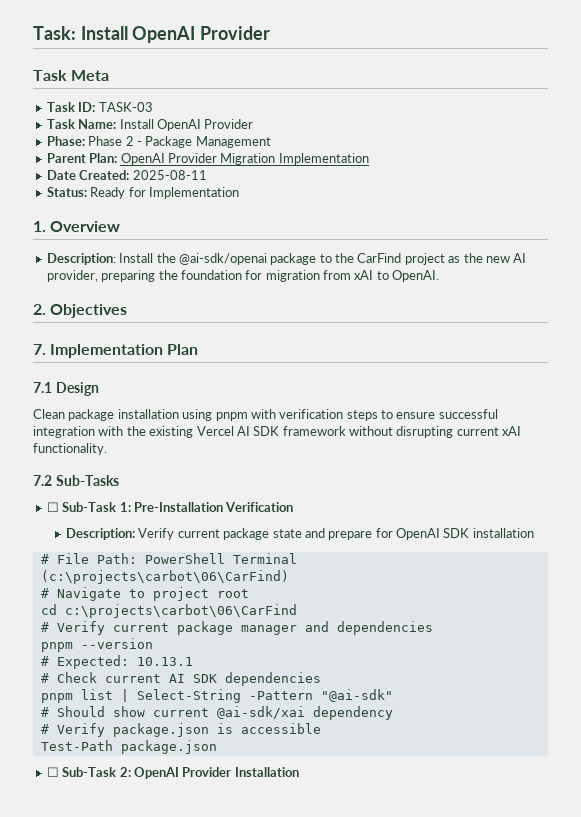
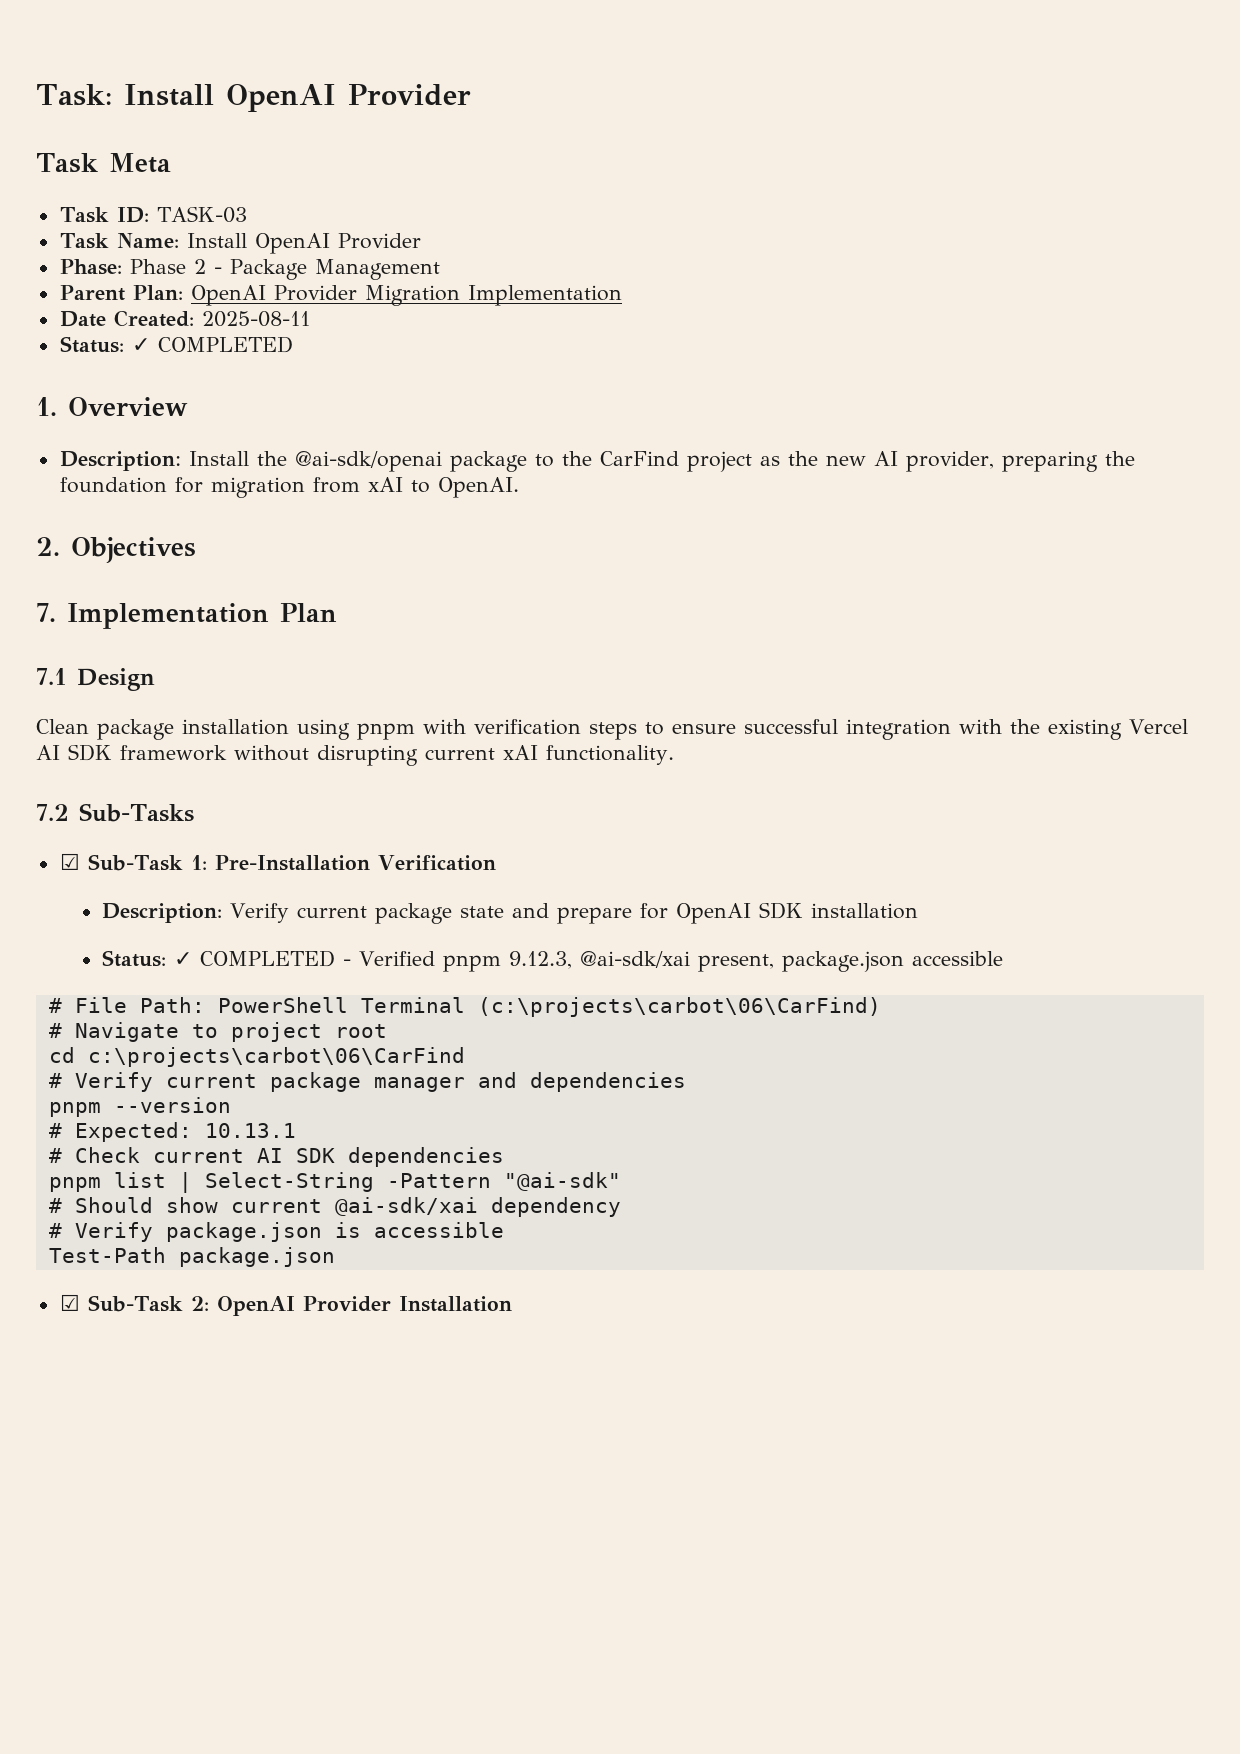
[90,187,239,199] Ready for Implementation -> [131,336,293,353] ✓ COMPLETED
[46,502,59,512] ☐ -> [59,853,80,870] ☑
(534, 533) none -> [102,950,1004,972] // Status: ✓ COMPLETED - Verified pnpm 9.12.3, @ai-sdk/xai present, package.json accessible
[46,767,59,777] ☐ -> [59,1294,80,1311] ☑

